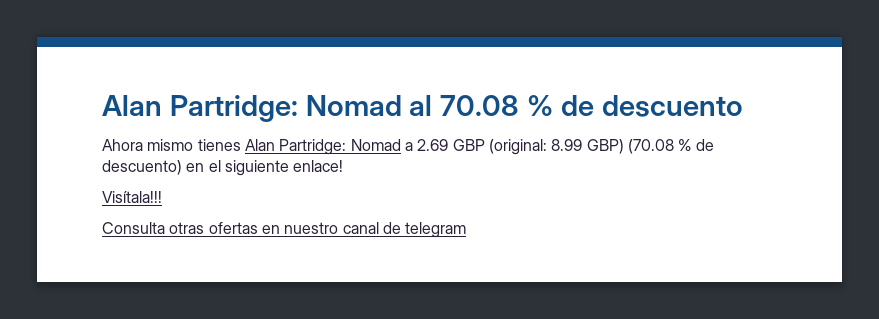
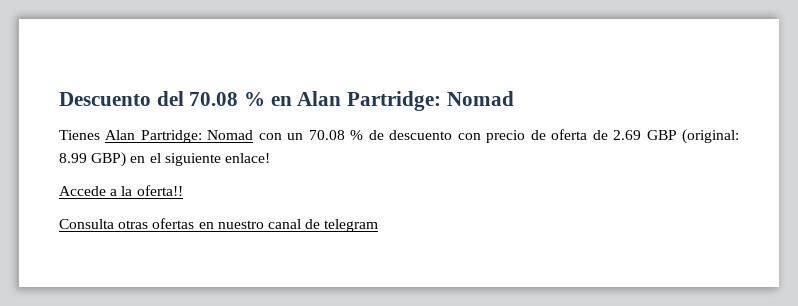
[102,95,743,122] [102,139,413,155] Alan Partridge: Nomad al 70.08 % de descuento // Ahora mismo tienes Alan Partridge: Nomad a -> [59,91,514,111] [59,129,608,143] Descuento del 70.08 % en Alan Partridge: Nomad // Tienes Alan Partridge: Nomad con un 70.08 % de descuento con precio de oferta de
[627,139,715,154] [102,160,182,175] (70.08 % de descuento) -> (127, 159) none
[102,191,162,203] Visítala!!! -> [59,185,183,196] Accede a la oferta!!

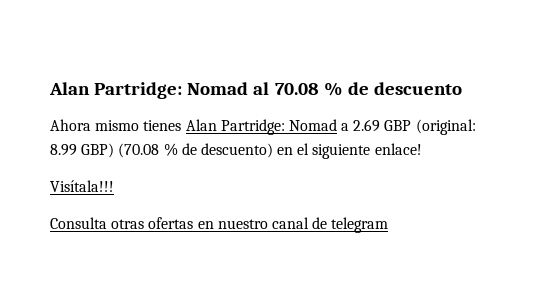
[59,91,514,111] [59,129,608,143] Descuento del 70.08 % en Alan Partridge: Nomad // Tienes Alan Partridge: Nomad con un 70.08 % de descuento con precio de oferta de -> [49,82,462,99] [50,119,350,135] Alan Partridge: Nomad al 70.08 % de descuento // Ahora mismo tienes Alan Partridge: Nomad a
(127, 159) none -> [118,143,273,158] (70.08 % de descuento)
[59,185,183,196] Accede a la oferta!! -> [50,180,114,192] Visítala!!!

